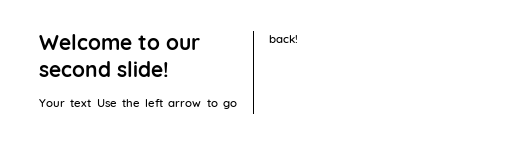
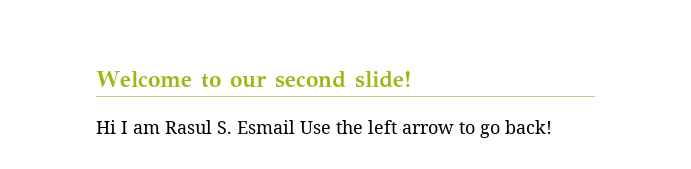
[39,99,92,107] Your text -> [96,120,295,134] Hi I am Rasul S. Esmail

